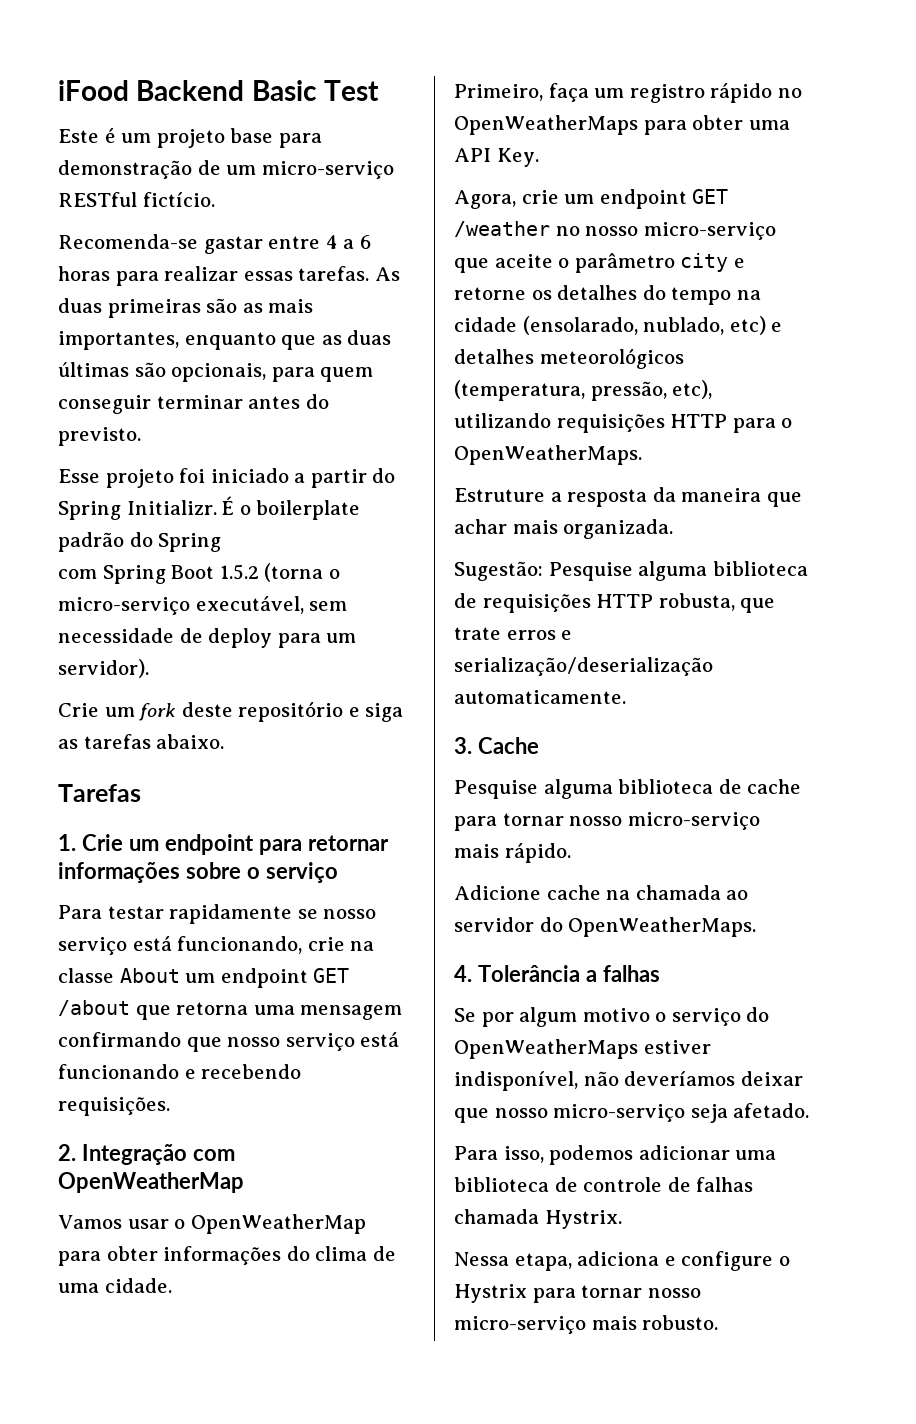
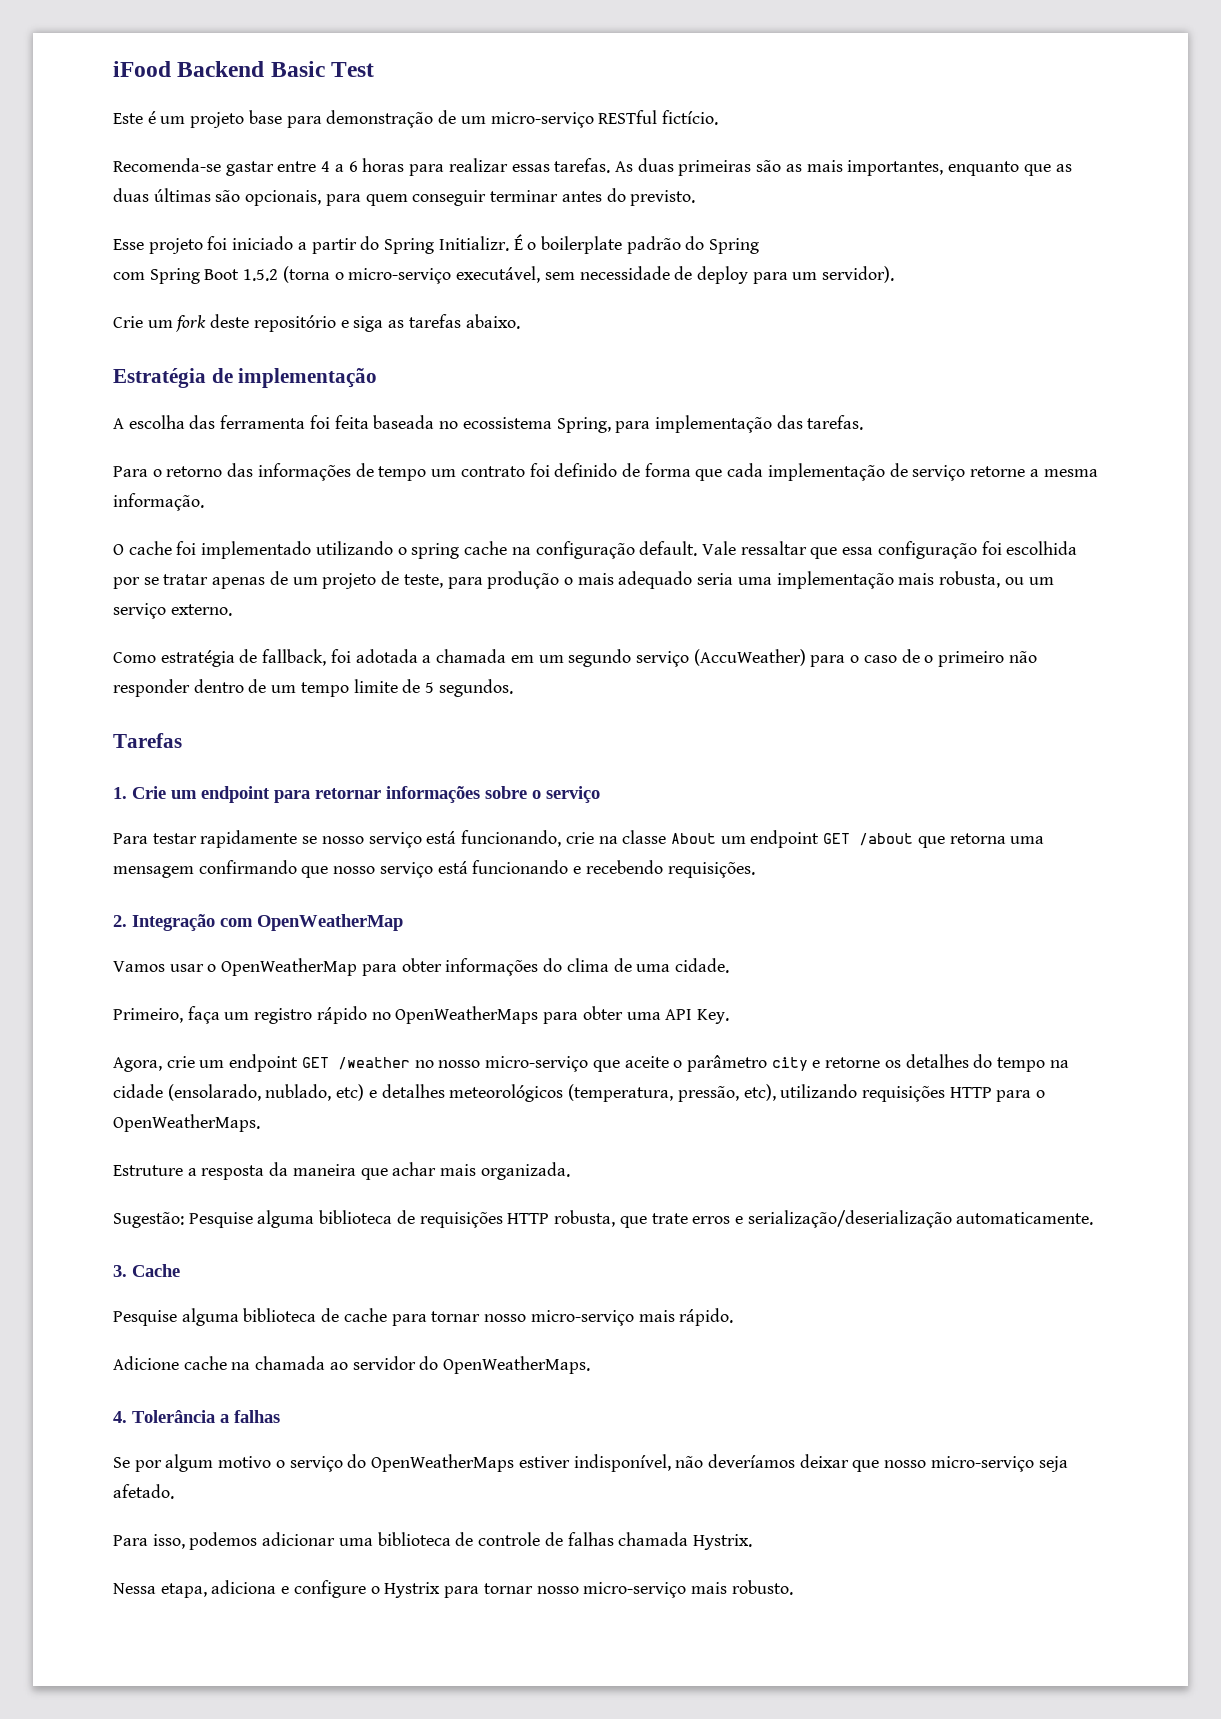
(225, 741) none -> [113,368,378,388] [113,415,864,433] [113,463,1098,481] [113,493,204,511] [113,541,1078,559] [113,571,1054,589] [113,603,232,619] [113,649,1037,667] [113,679,513,697] // Estratégia de implementação // A escolha das ferramenta foi feita baseada no ecossistema Spring, para implementação das tarefas. // Para o retorno das informações de tempo um contrato foi definido de forma que cada implementação de serviço retorne a mesma informação. // O cache foi implementado utilizando o spring cache na configuração default. Vale ressaltar que essa configuração foi escolhida por se tratar apenas de um projeto de teste, para produção o mais adequado seria uma implementação mais robusta, ou um serviço externo. // Como estratégia de fallback, foi adotada a chamada em um segundo serviço (AccuWeather) para o caso de o primeiro não responder dentro de um tempo limite de 5 segundos.

